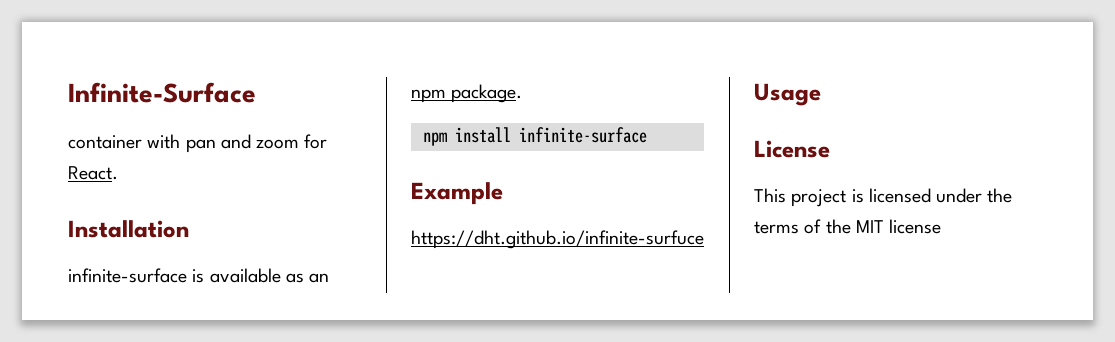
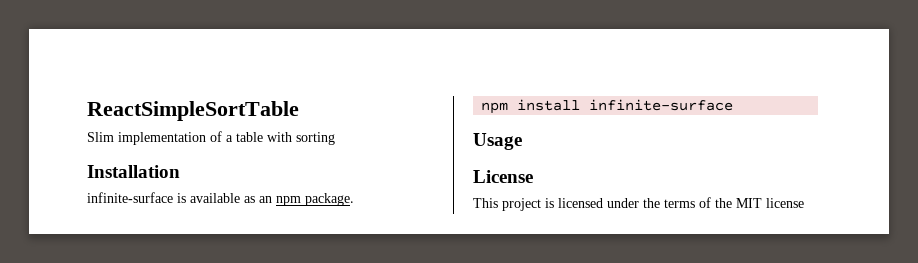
[68,82,256,103] [68,134,328,153] [68,166,118,180] Infinite-Surface // container with pan and zoom for React. -> [87,101,299,121] [87,131,335,145] ReactSimpleSortTable // Slim implementation of a table with sorting
[411,182,503,205] [411,230,704,249] // Example // https://dht.github.io/infinite-surfuce -> (734, 105) none

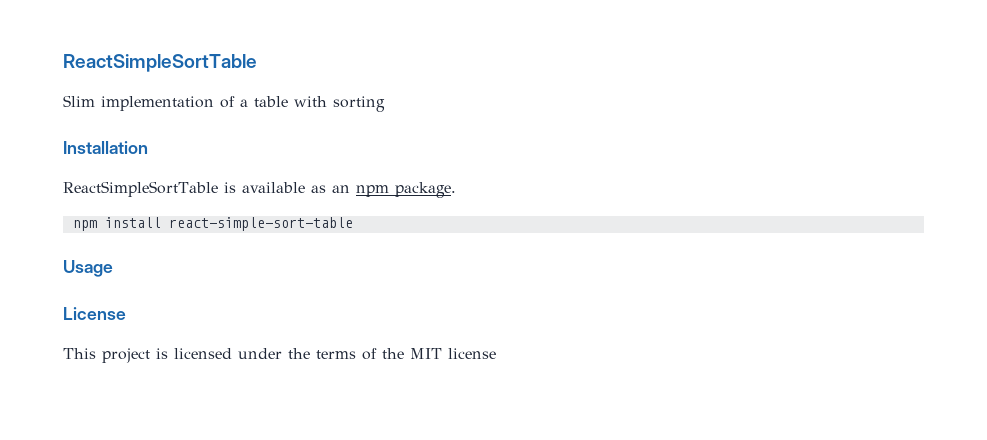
[87,192,173,203] infinite-surface -> [63,181,218,197] ReactSimpleSortTable
[589,99,734,111] infinite-surface -> [168,217,353,231] react-simple-sort-table

